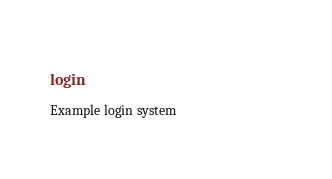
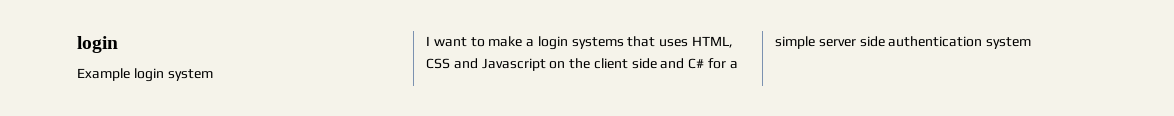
(177, 112) none -> [426,36,734,50] [426,58,738,71] [775,36,1032,49] // I want to make a login systems that uses HTML, CSS and Javascript on the client side and C# for a simple server side authentication system

